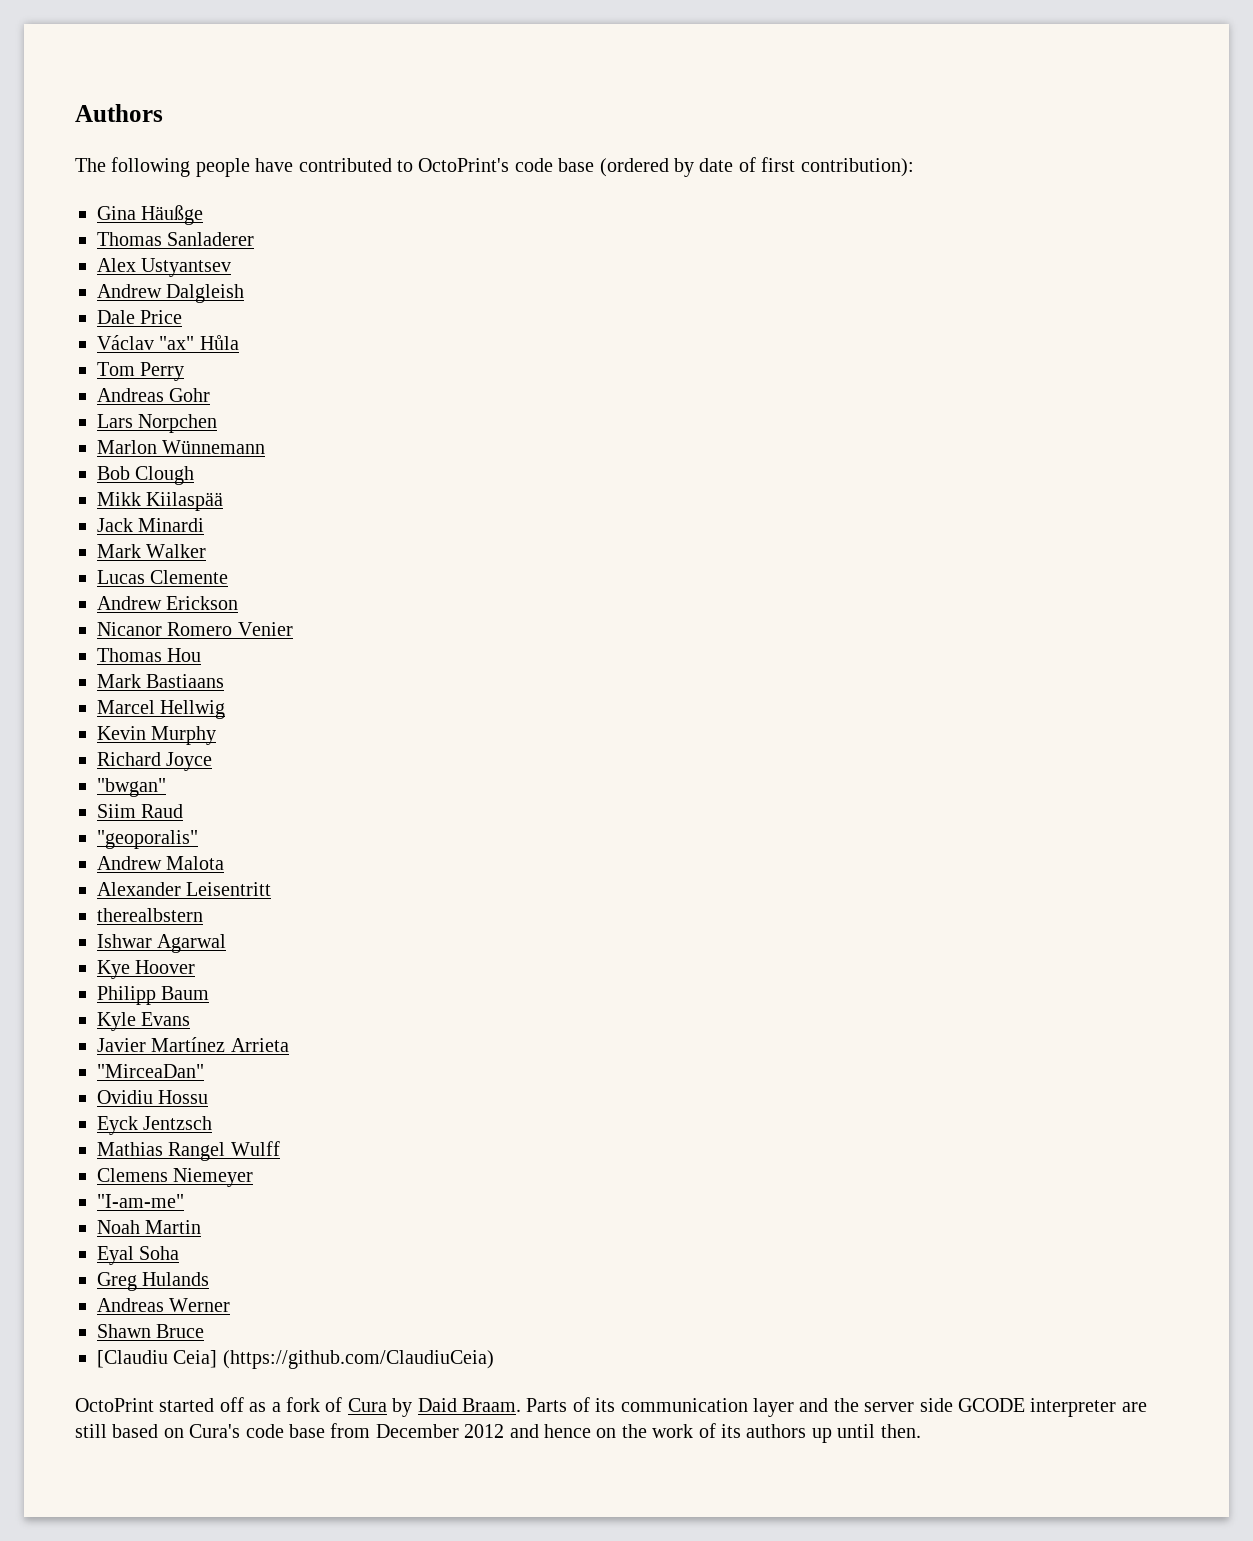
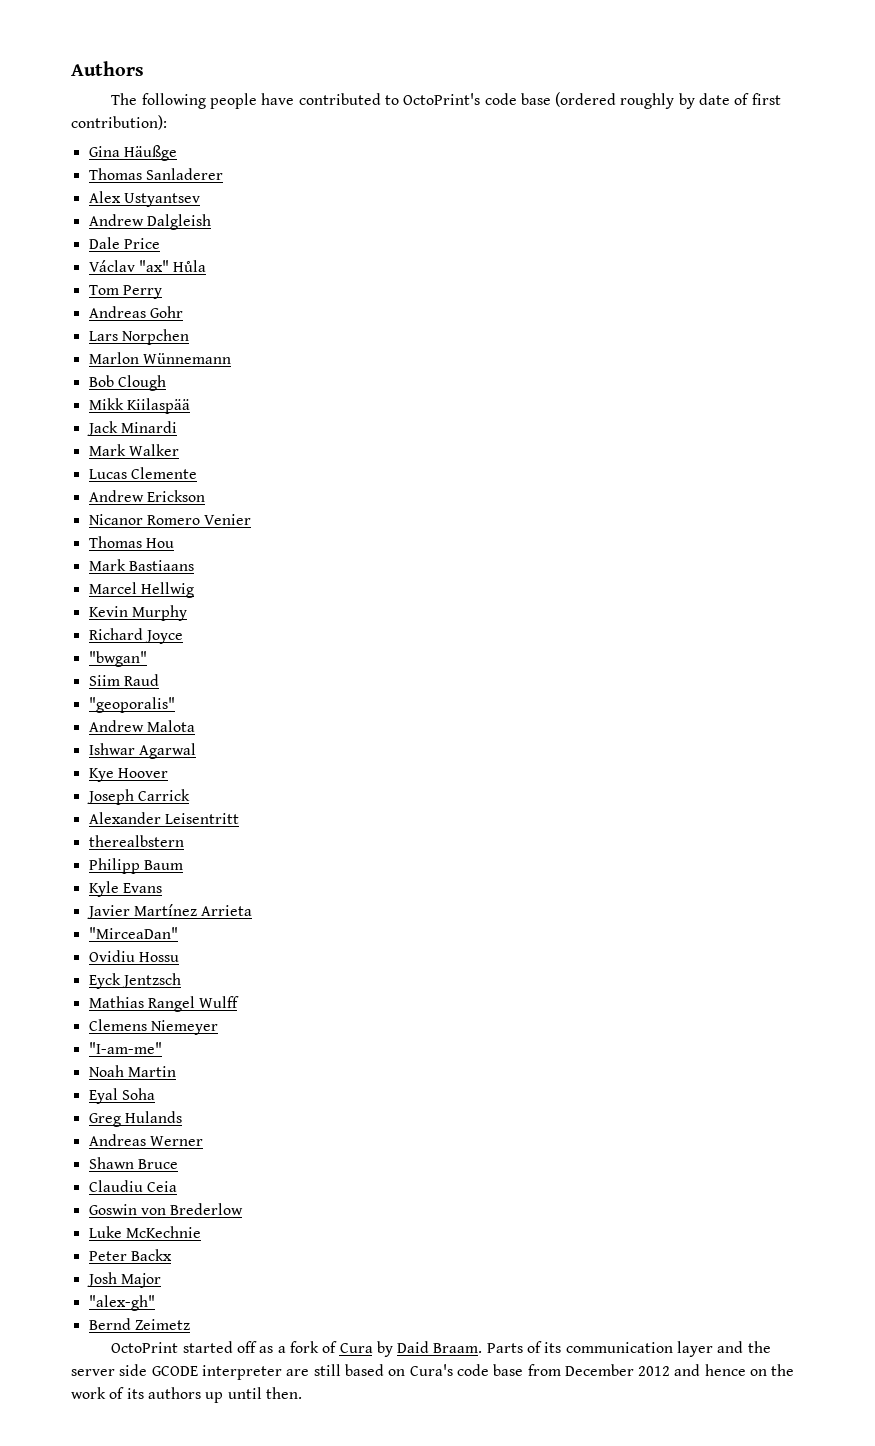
(669, 167) none -> [620,93,675,109] roughly
[97,882,272,896] [97,908,203,922] // Alexander Leisentritt // therealbstern -> (195, 726) none
(196, 967) none -> [86,789,190,805] [88,812,239,824] [88,835,184,847] // Joseph Carrick // Alexander Leisentritt // therealbstern
[97,1350,494,1369] [Claudiu Ceia] (https://github.com/ClaudiuCeia) -> [88,1180,177,1192] [88,1203,244,1215] [88,1226,201,1238] [88,1249,172,1261] [86,1272,161,1288] [88,1295,155,1311] [88,1318,190,1330] Claudiu Ceia // Goswin von Brederlow // Luke McKechnie // Peter Backx // Josh Major // "alex-gh" // Bernd Zeimetz

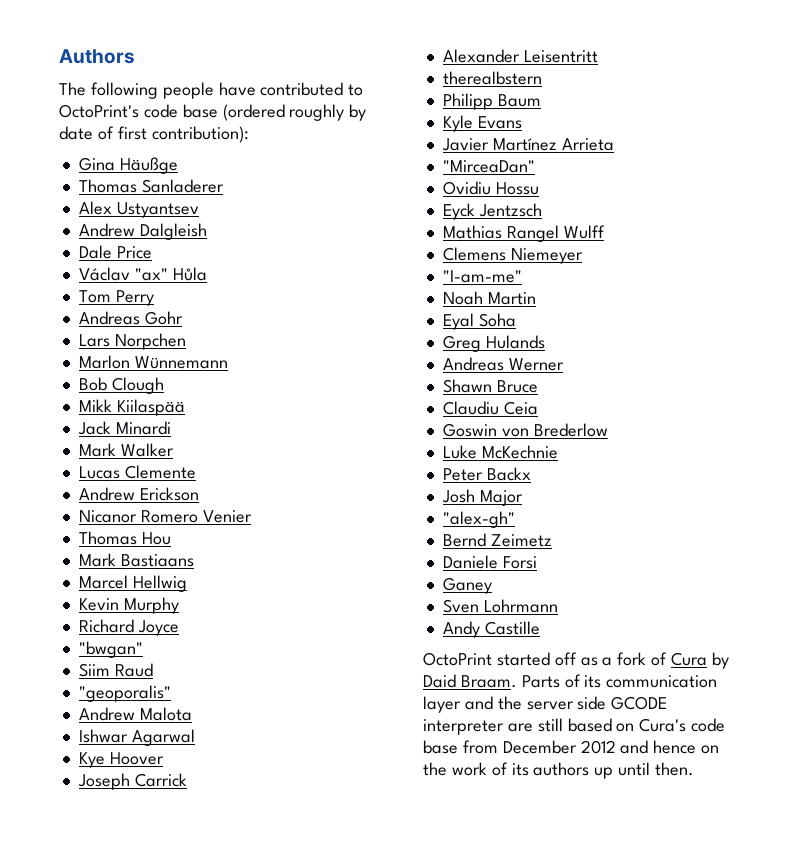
(190, 1324) none -> [442,555,537,569] [442,577,492,594] [442,599,558,613] [442,621,540,638] // Daniele Forsi // Ganey // Sven Lohrmann // Andy Castille

